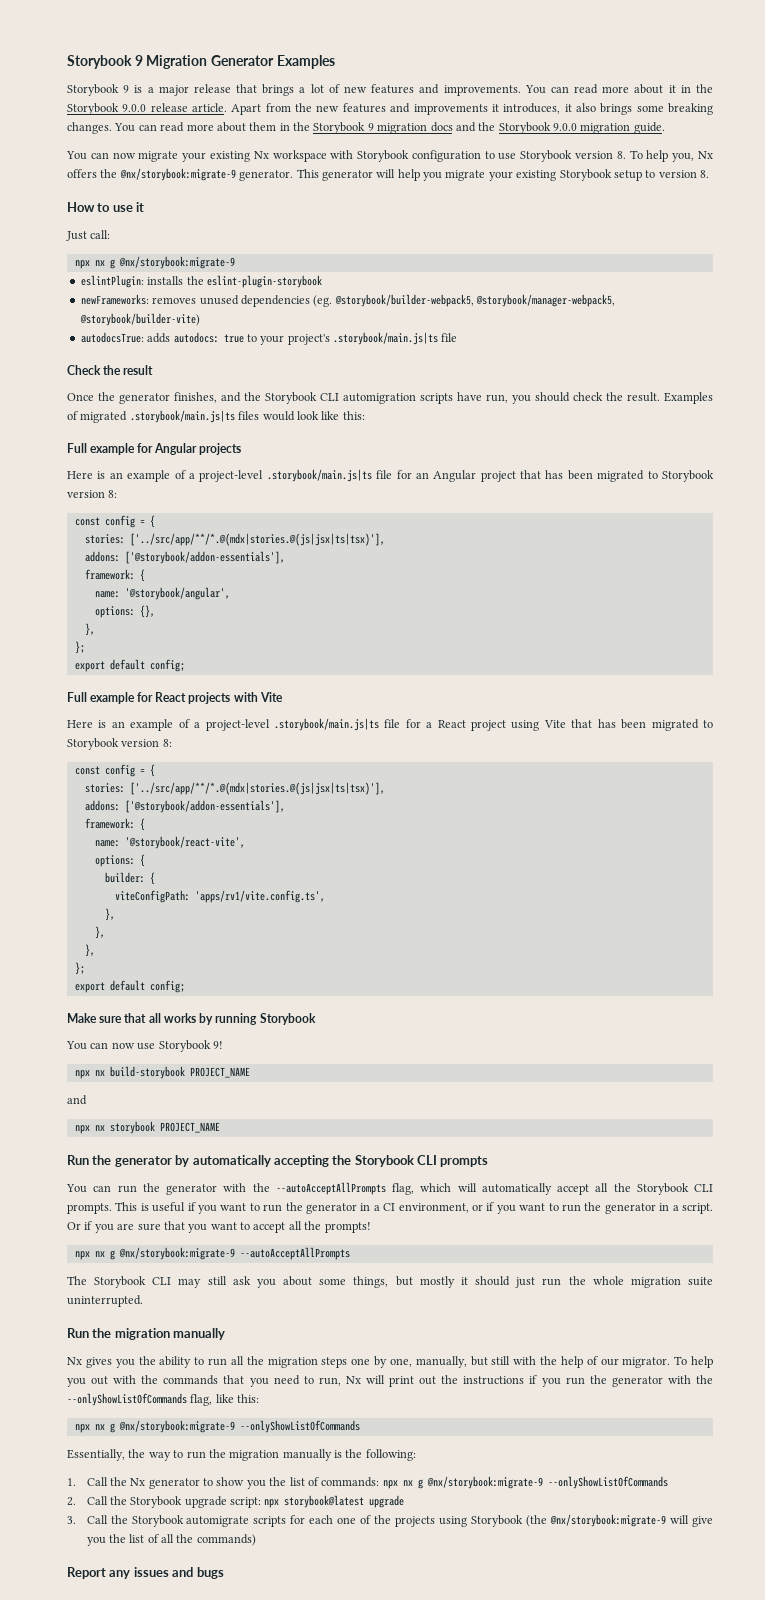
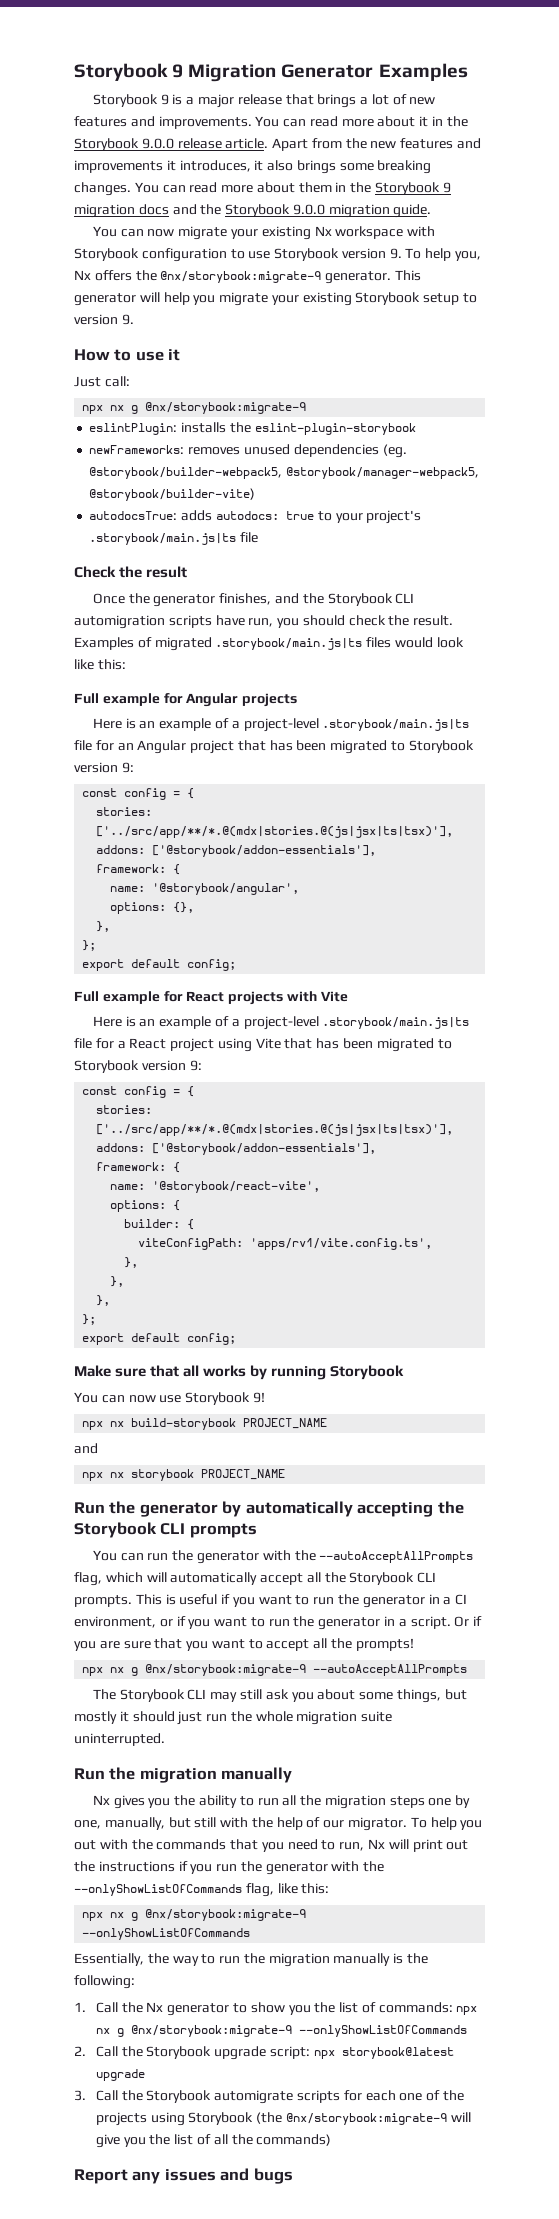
[616,151,626,159] 8. -> [389,248,402,259] 9.
[700,170,709,178] 8. -> [121,314,134,325] 9.
[108,490,118,498] 8: -> [121,762,134,773] 9:
[162,739,172,747] 8: -> [189,1060,202,1071] 9:

